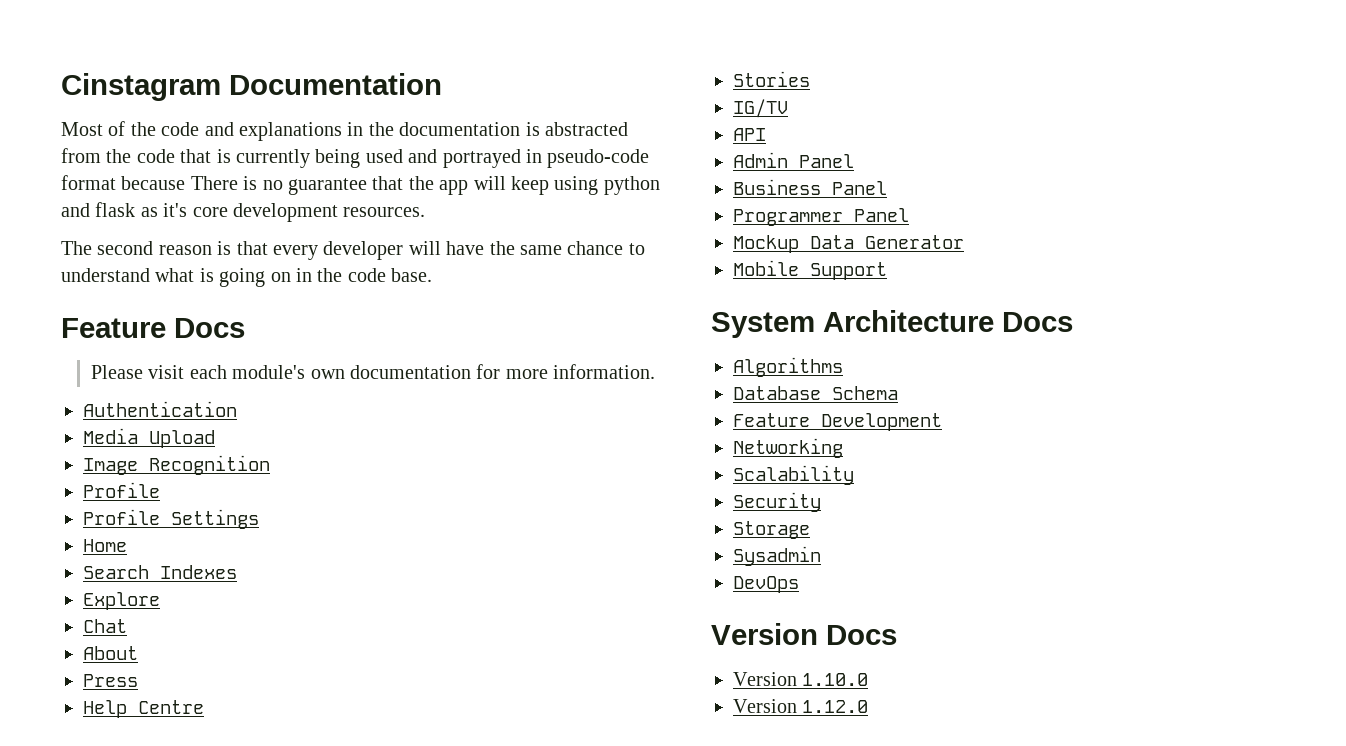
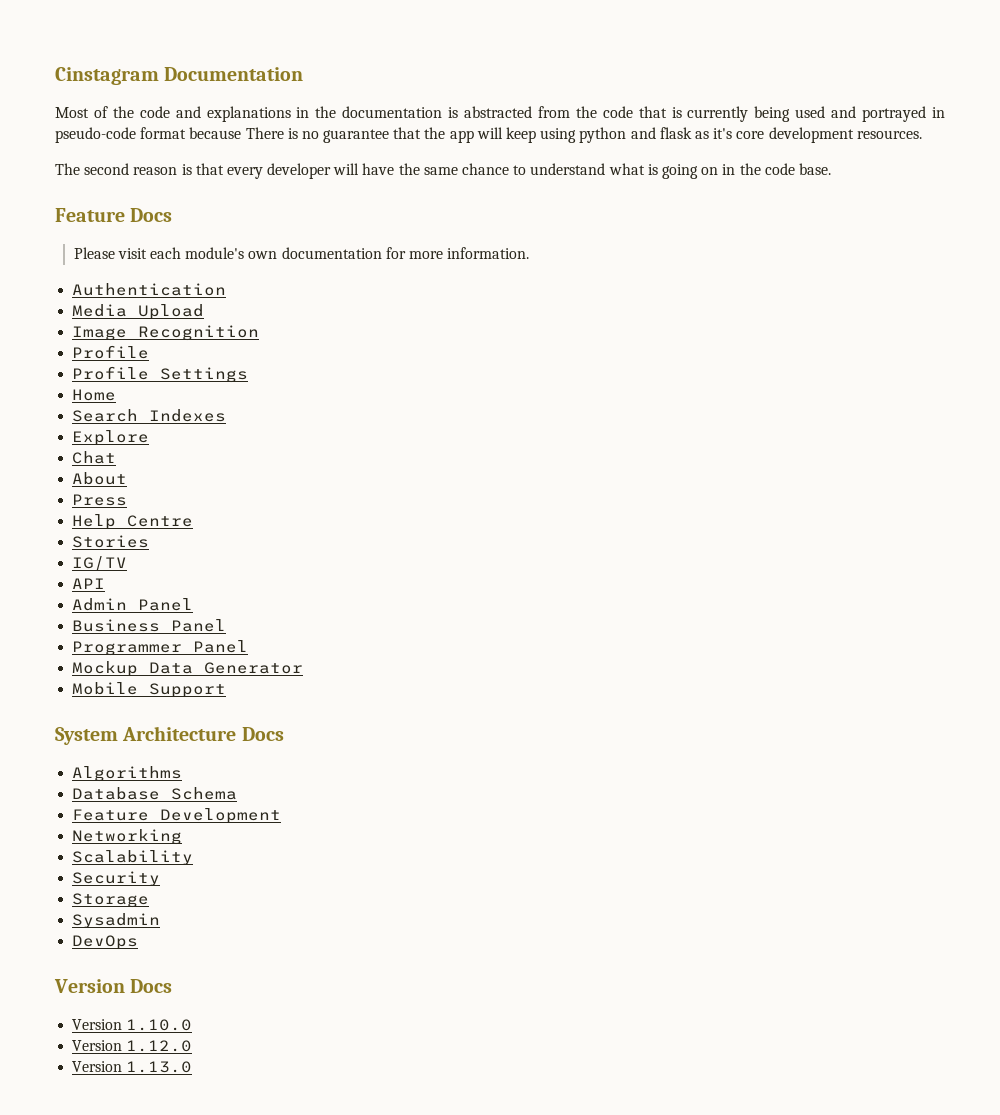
(869, 706) none -> [72,1061,193,1073] // Version 1.13.0

